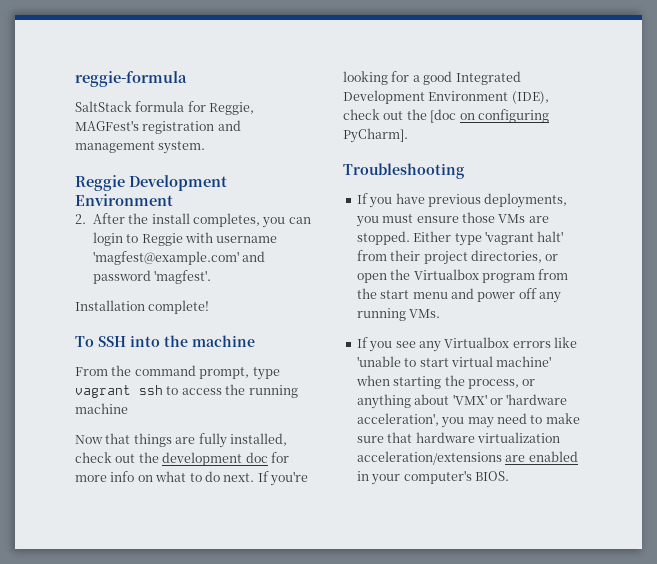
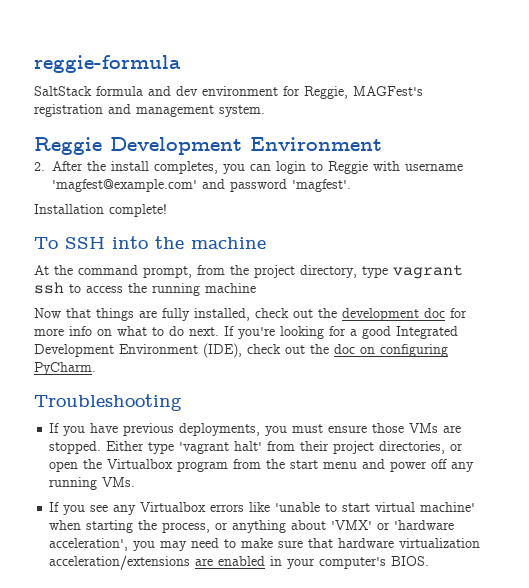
(185, 106) none -> [148,86,278,96] and dev environment
[75,367,108,376] From -> [34,265,49,275] At
(250, 373) none -> [197,265,357,278] from the project directory,
[430,109,457,123] [doc -> [334,344,355,354] doc
[343,128,408,143] PyCharm]. -> [34,362,96,375] PyCharm.

